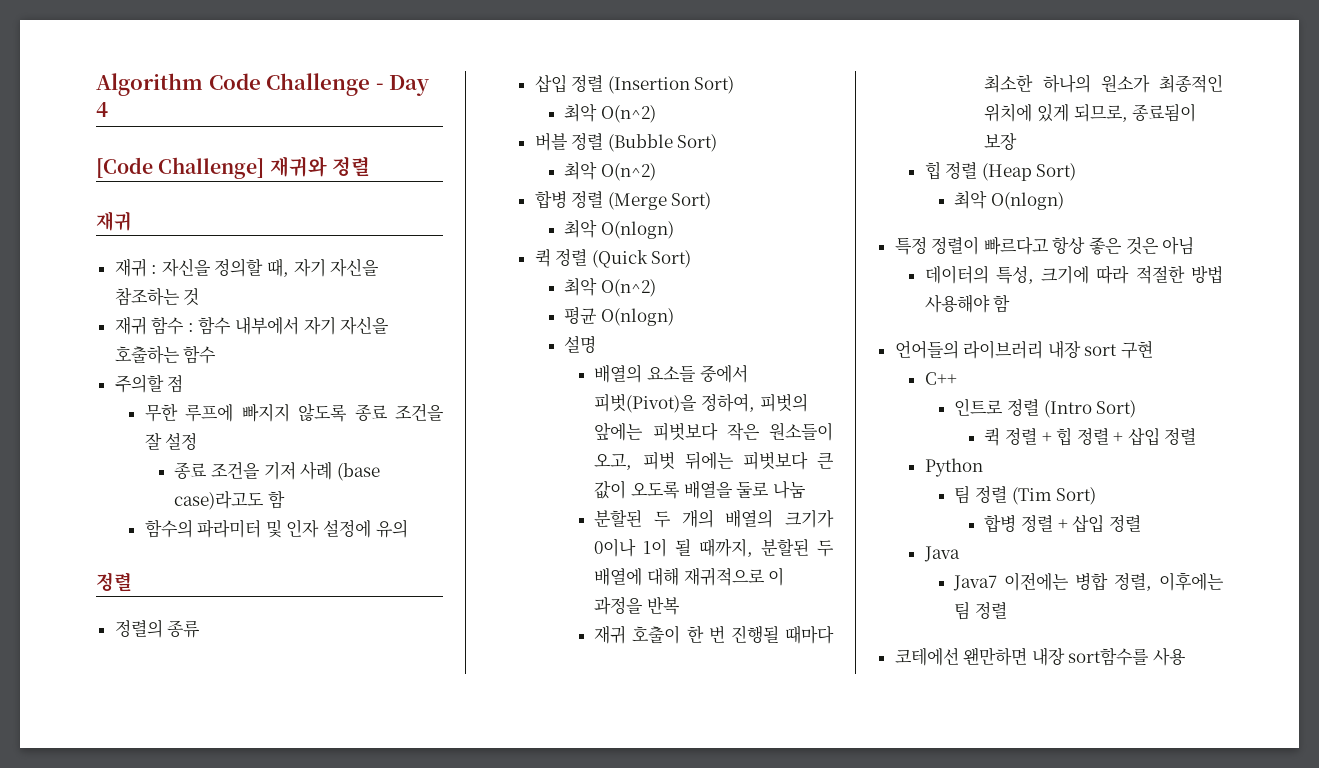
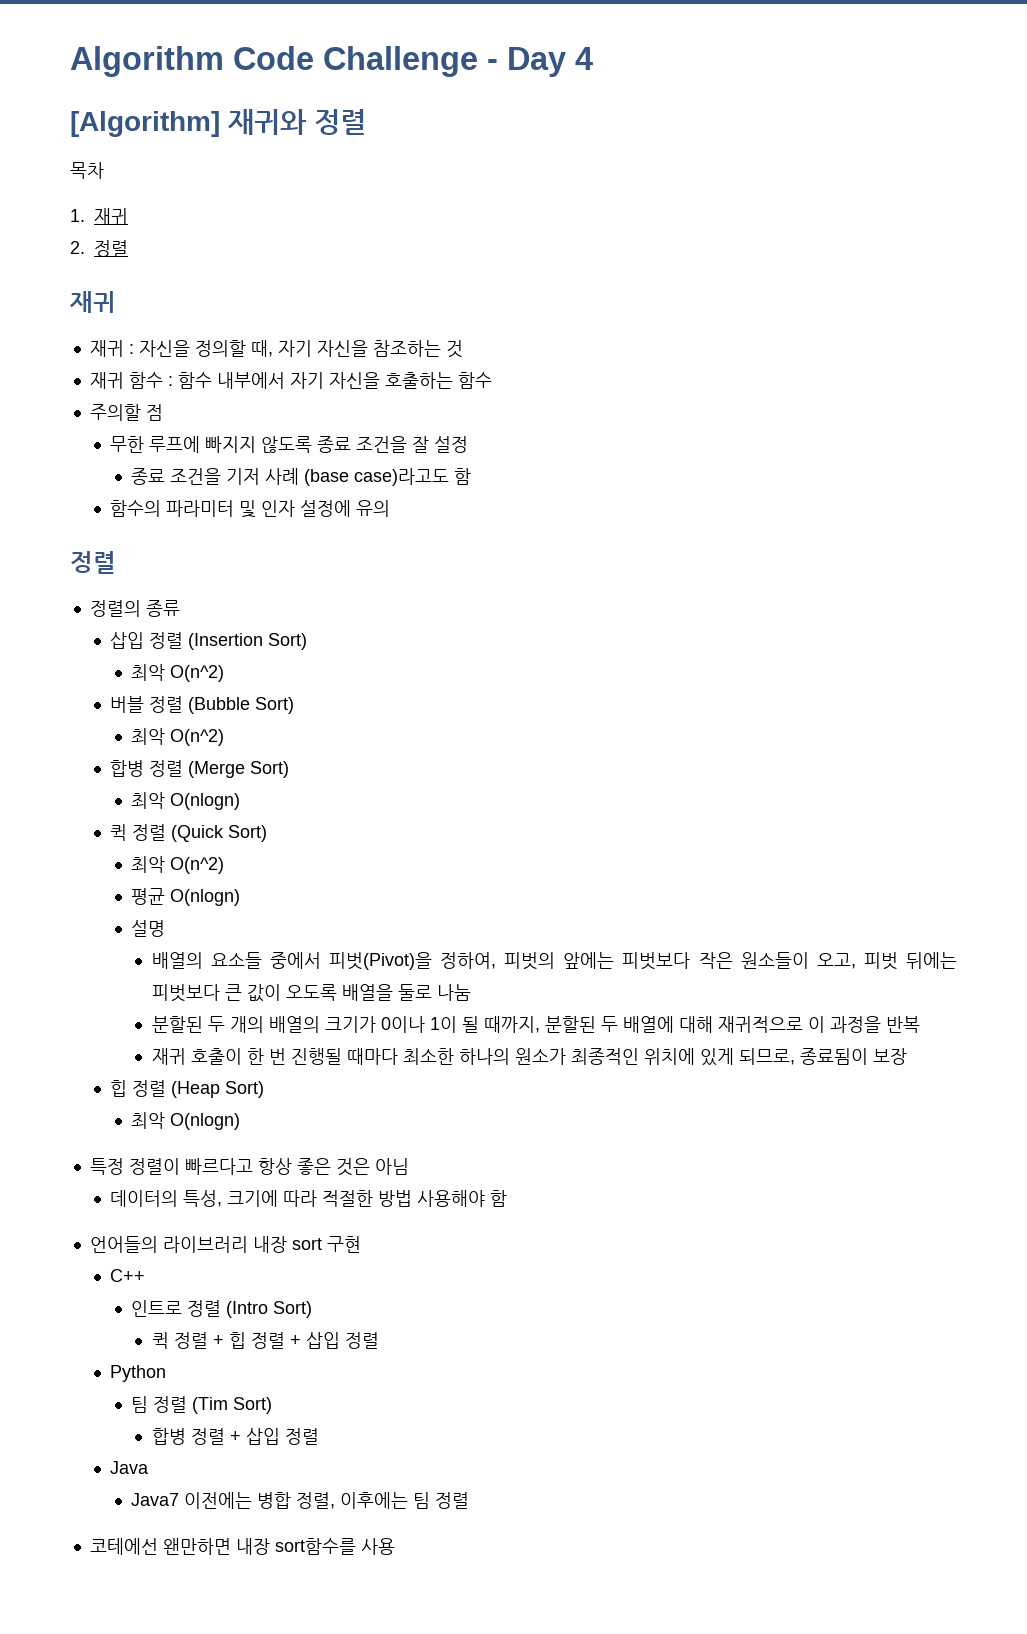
[96,157,265,179] [Code Challenge] -> [70,111,220,137] [Algorithm]
(370, 166) none -> [70,162,104,179] [70,208,128,225] [70,240,128,257] // 목차 // 1. 재귀 // 2. 정렬

